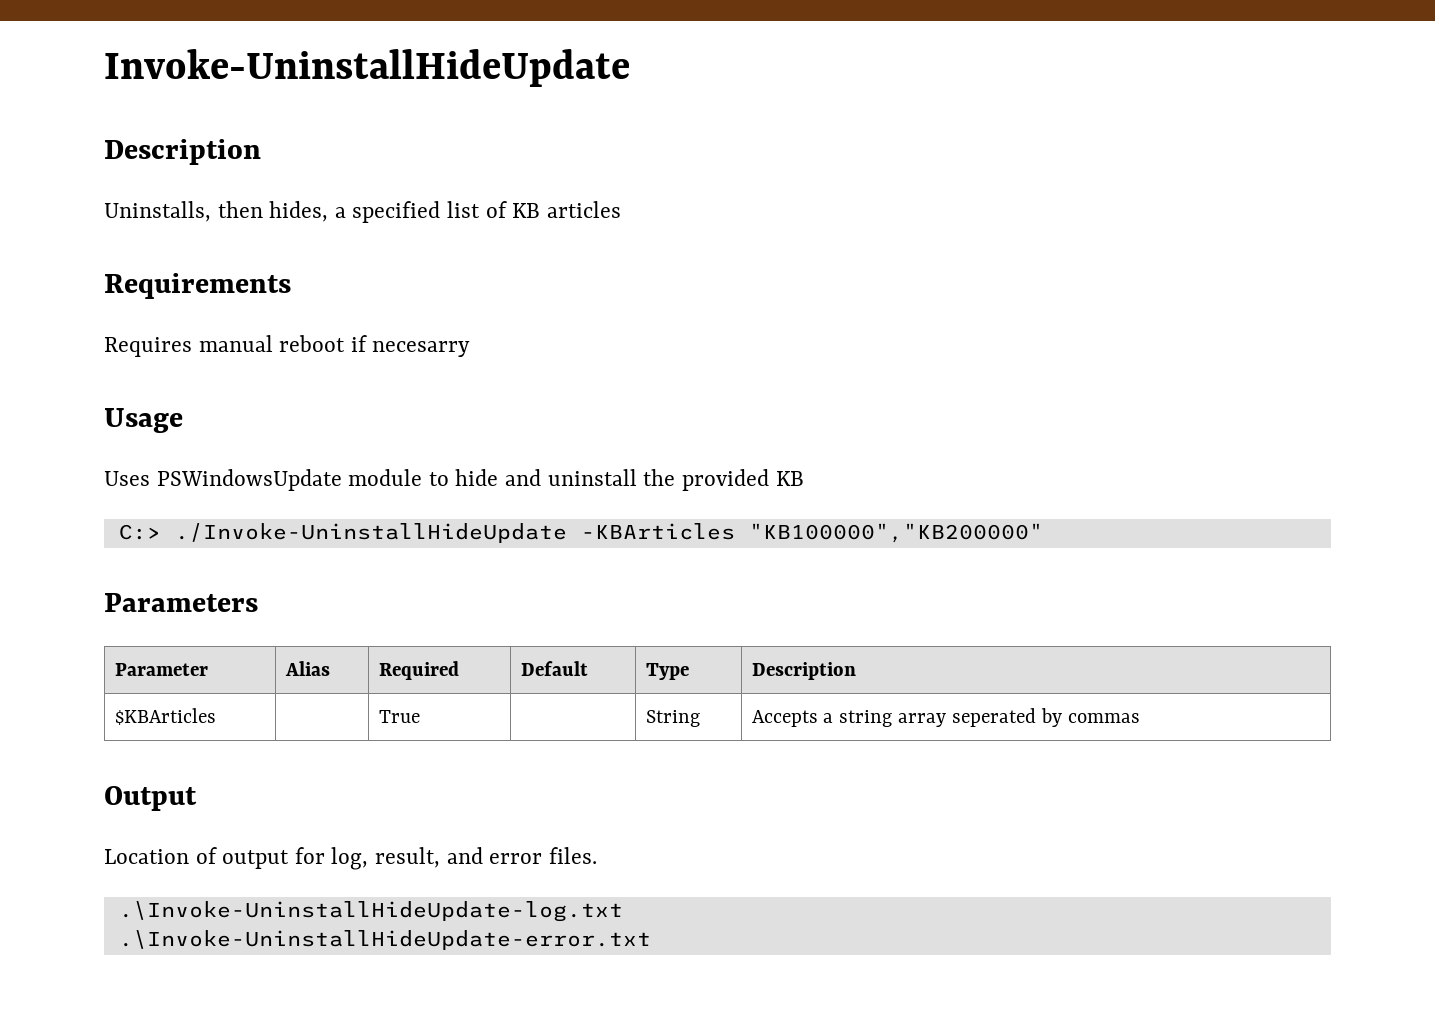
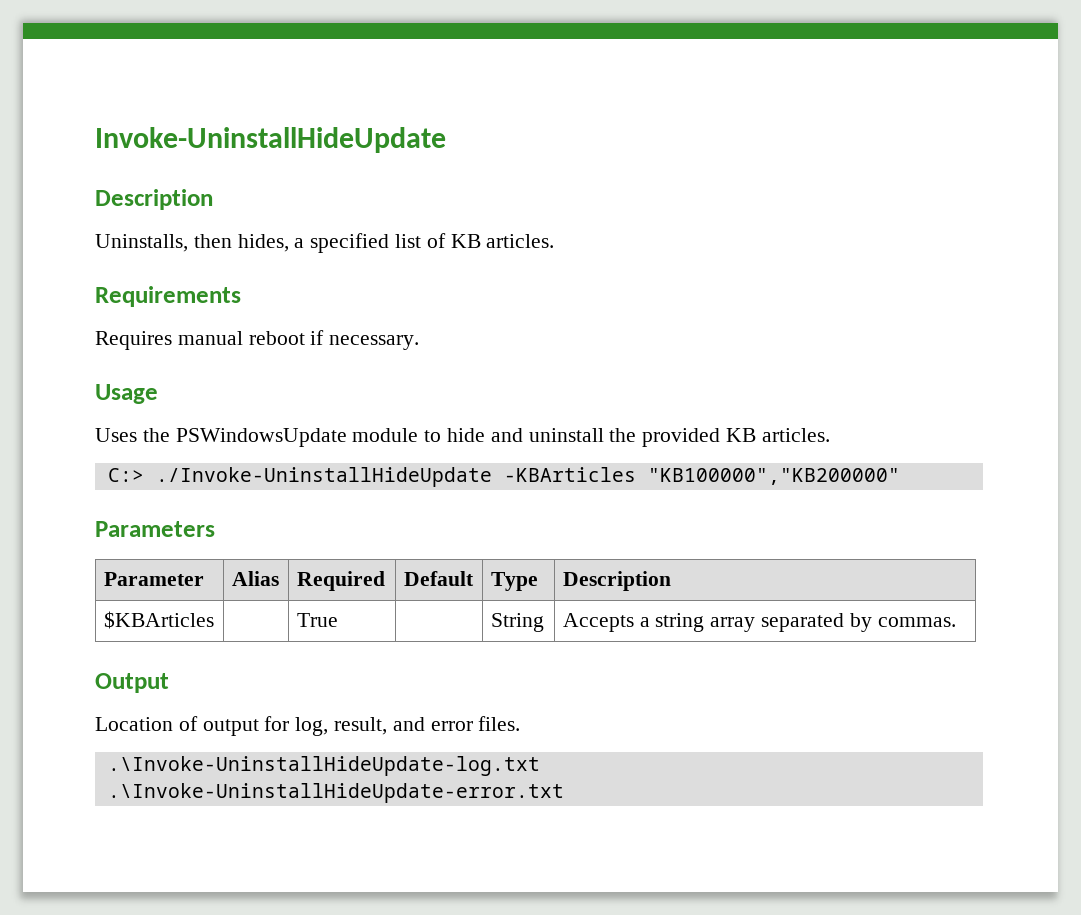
[546,201,621,218] articles -> [486,234,555,248] articles.
[372,341,471,357] necesarry -> [329,335,420,350] necessary.
(150, 478) none -> [142,428,170,442] the
(804, 478) none -> [761,428,830,442] articles.
[952,708,1141,727] seperated by commas -> [760,613,956,632] separated by commas.

